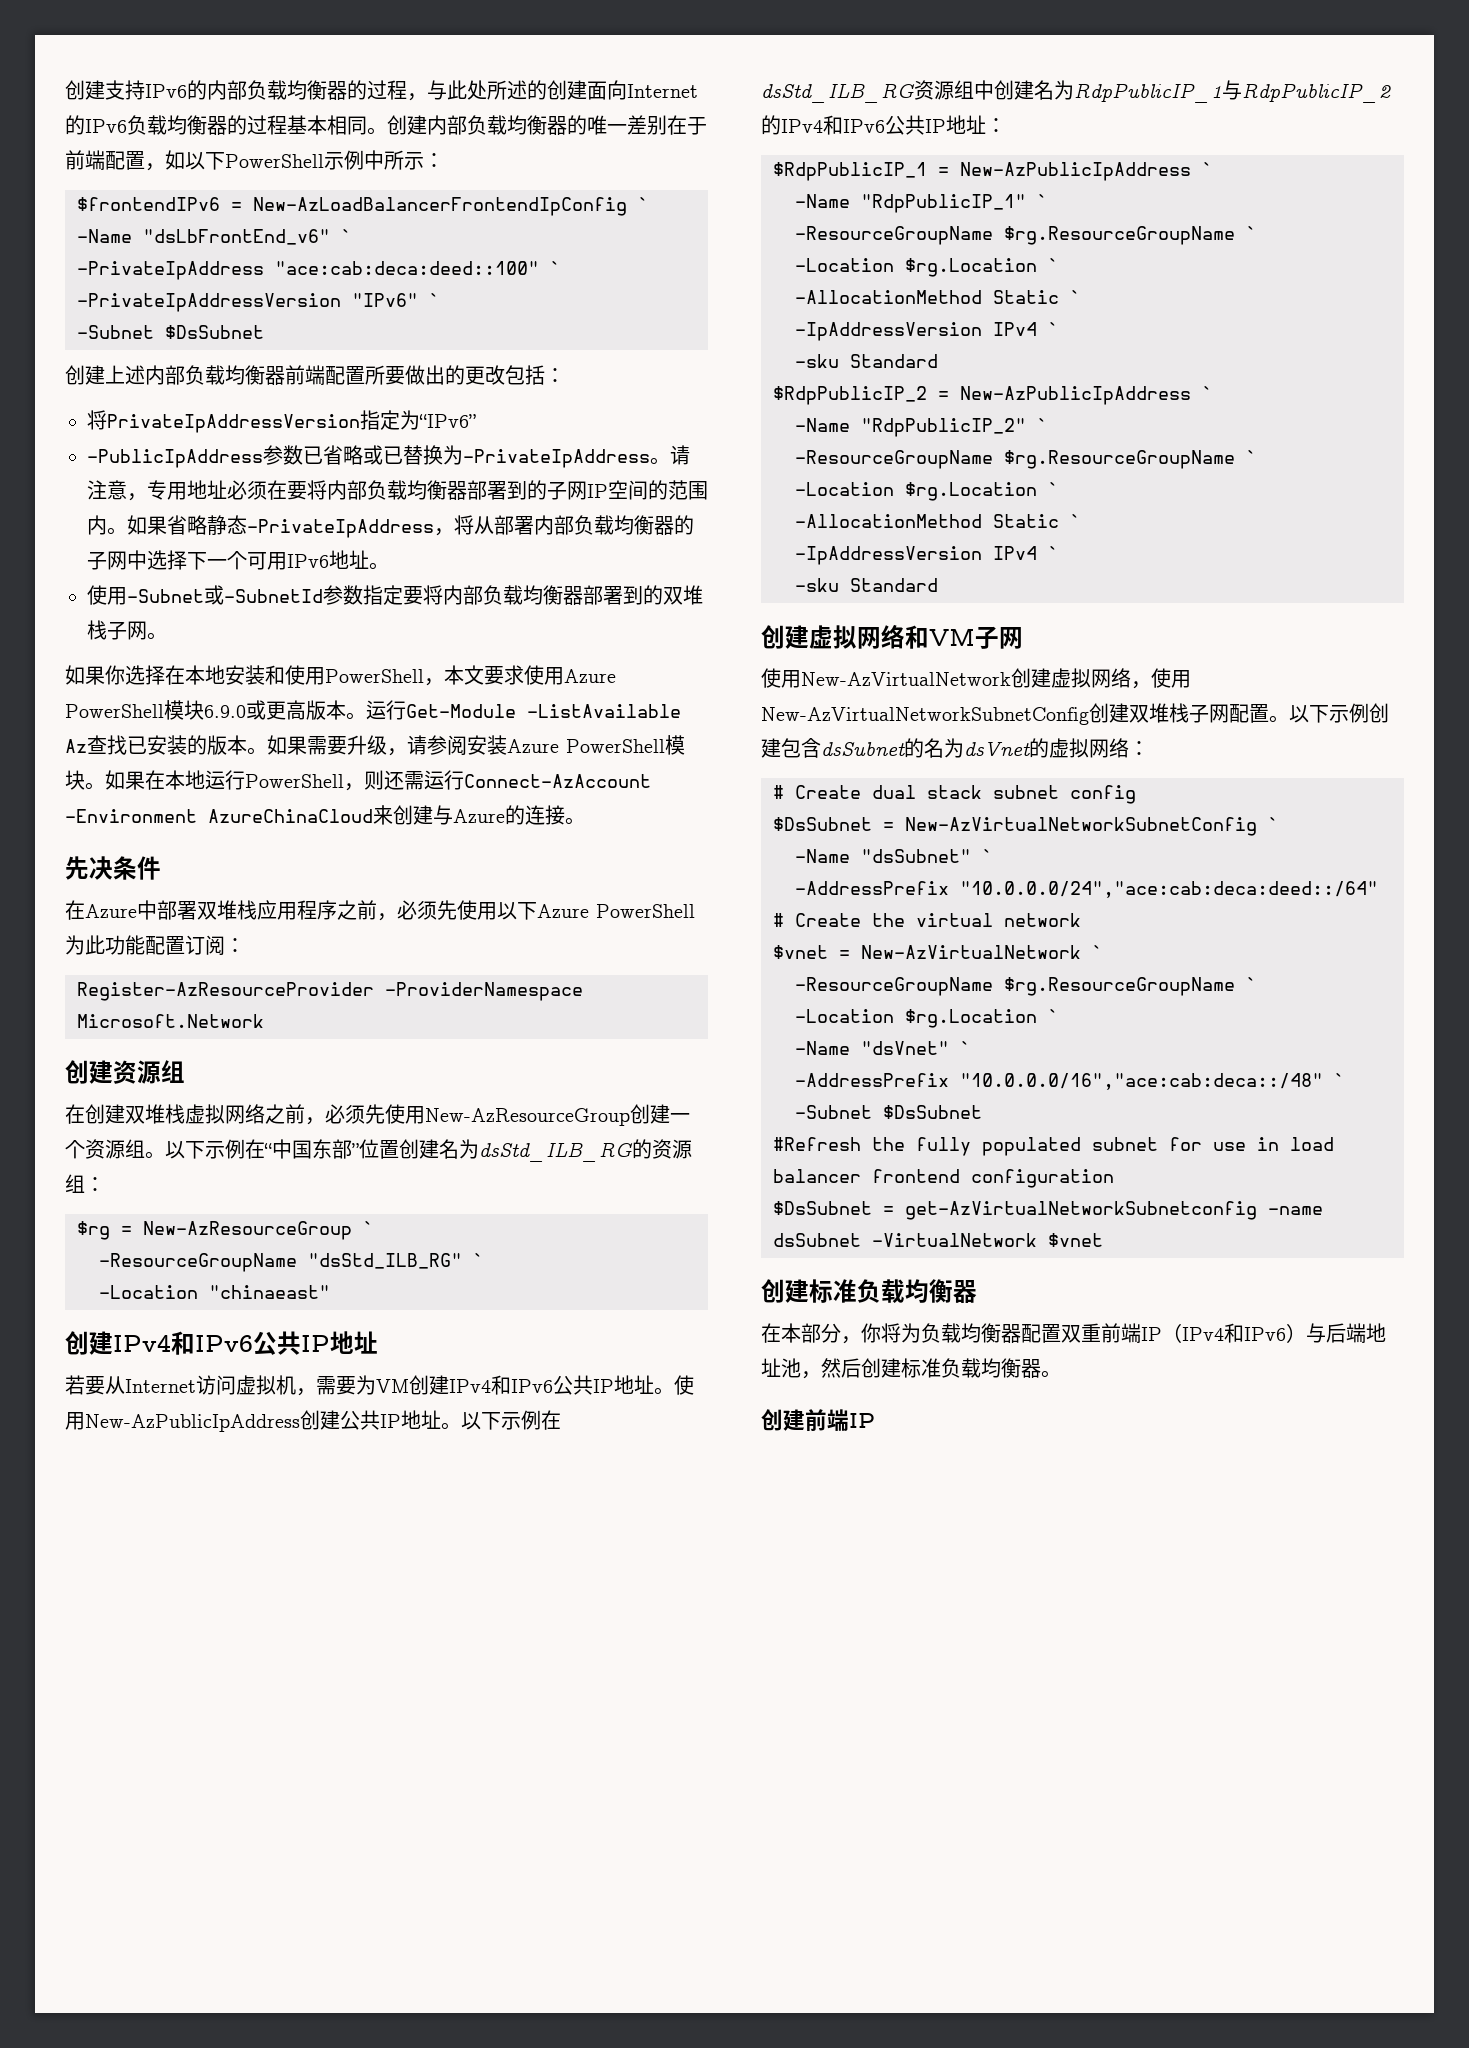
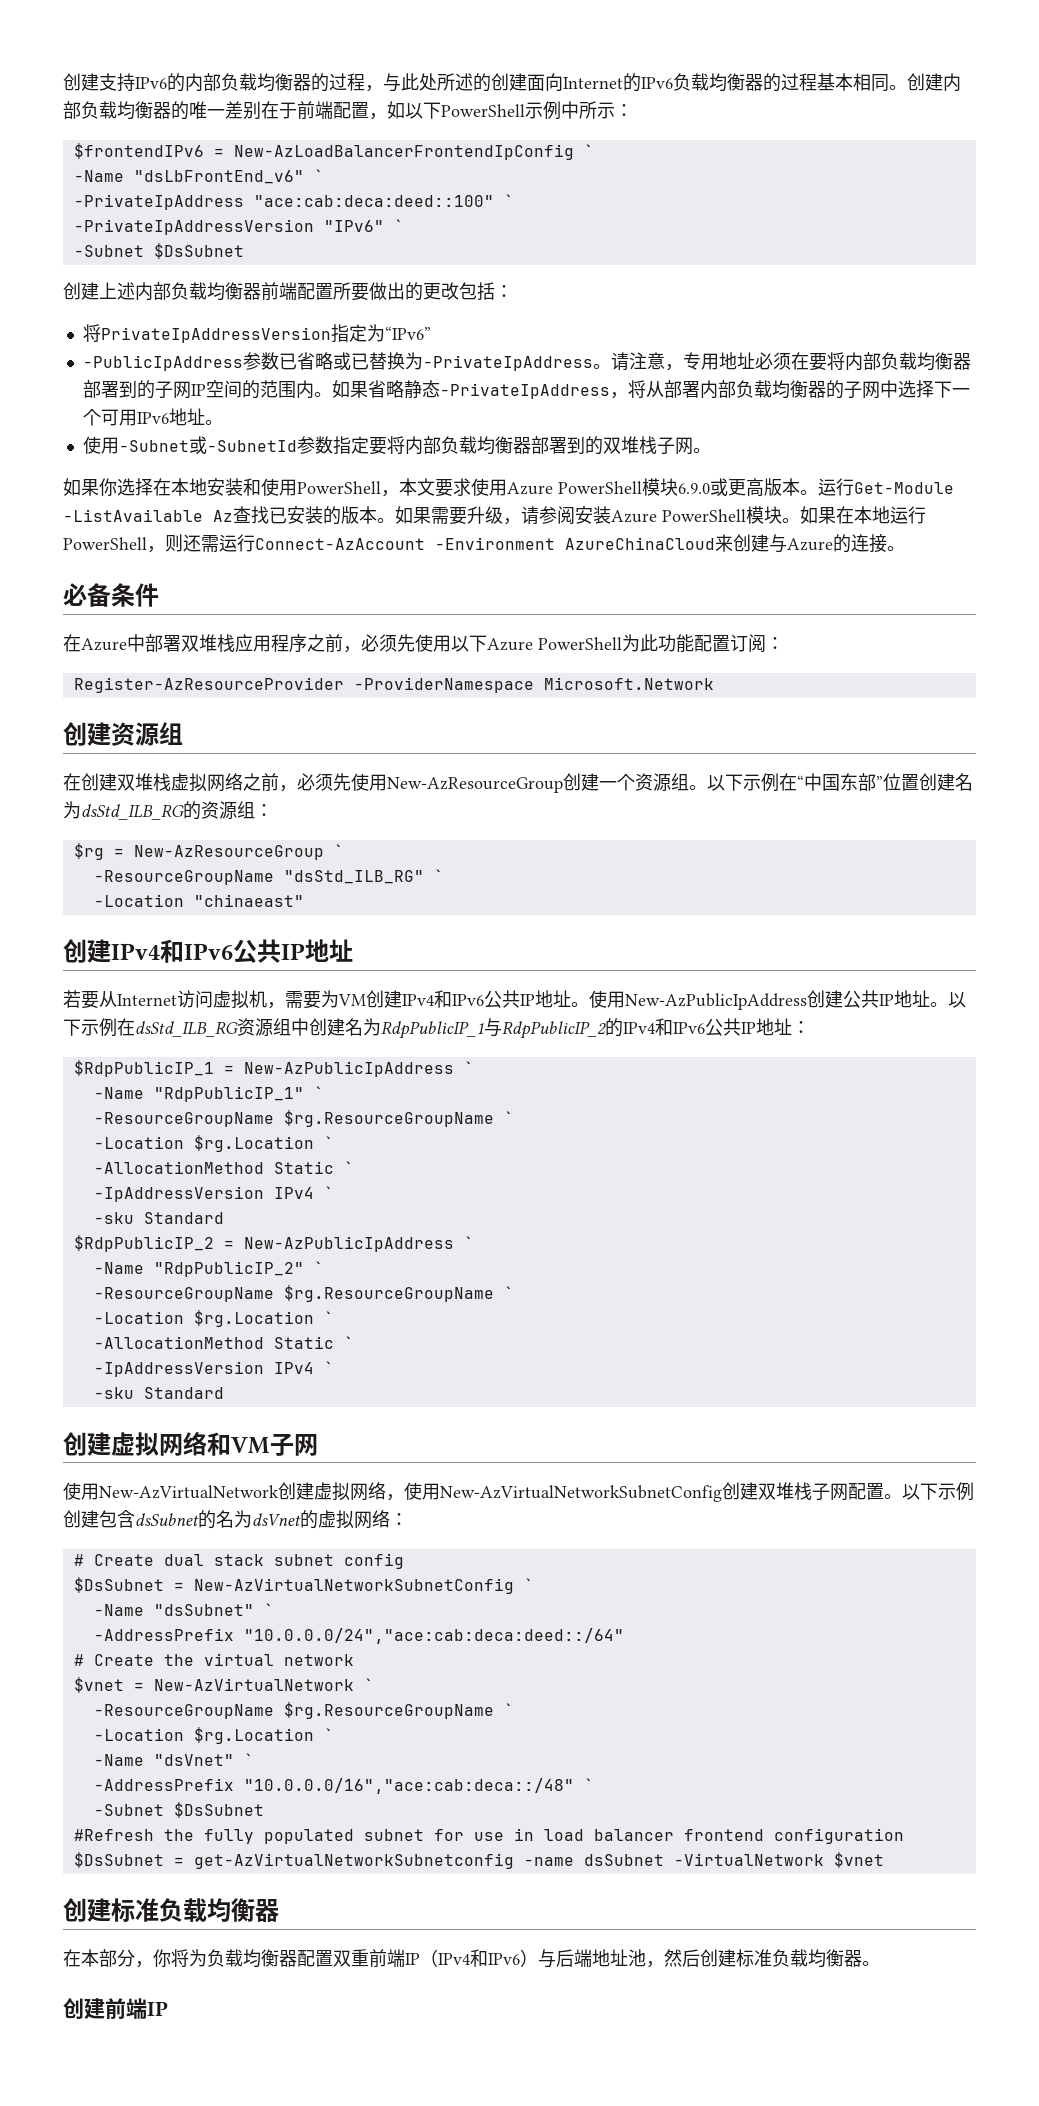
[65,856,113,880] 先决 -> [63,583,111,607] 必备

